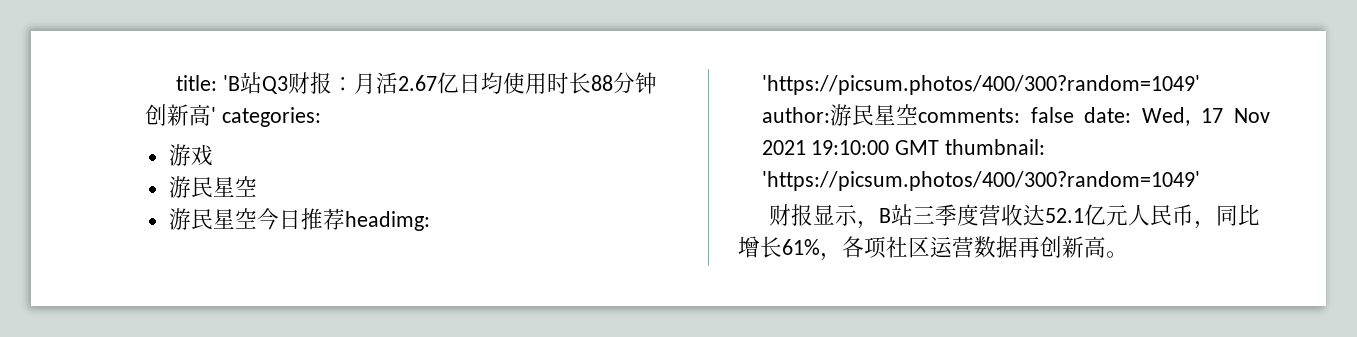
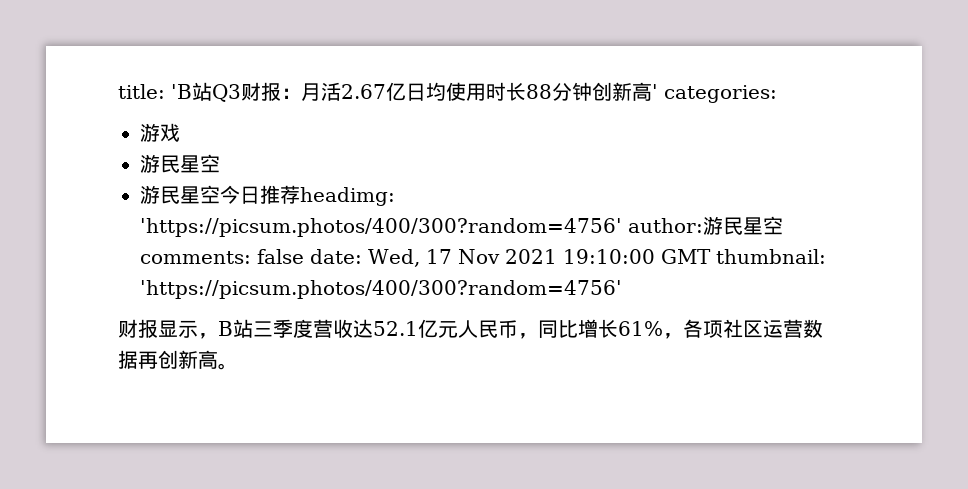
[761,75,1200,95] 'https://picsum.photos/400/300?random=1049' -> [140,218,622,237] 'https://picsum.photos/400/300?random=4756'
[761,171,1200,191] 'https://picsum.photos/400/300?random=1049' -> [140,280,622,299] 'https://picsum.photos/400/300?random=4756'

